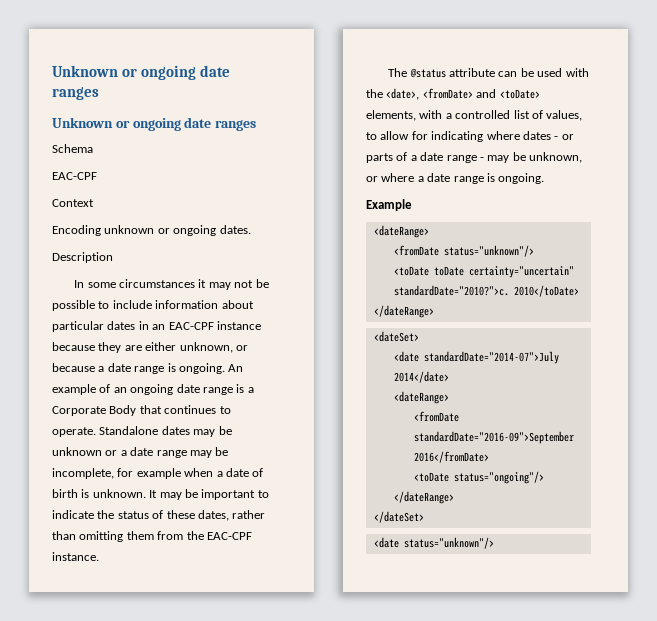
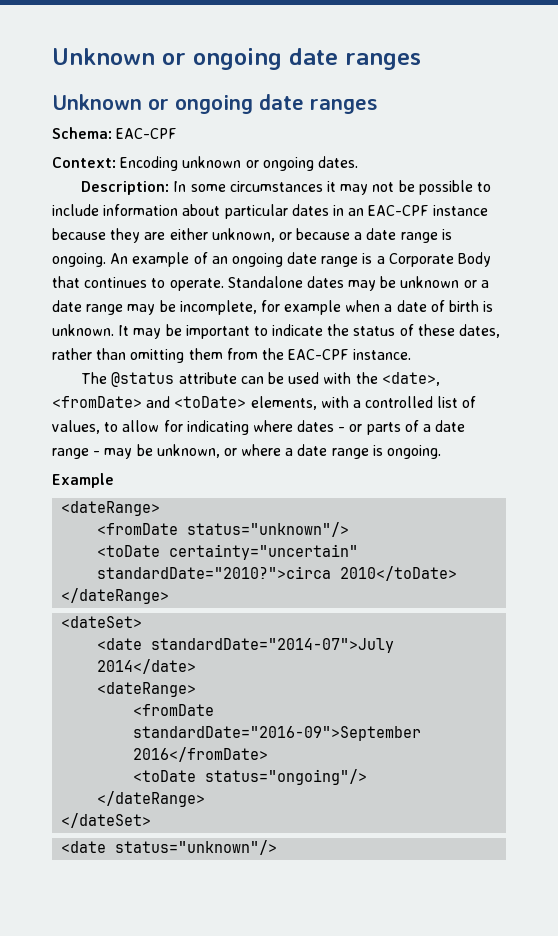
[52,144,93,153] Schema // -> [52,127,112,139] Schema:
[52,199,94,207] Context // -> [52,157,116,168] Context:
[52,252,113,263] Description // -> [81,181,170,195] Description:
[433,266,574,278] [393,285,509,296] toDate certainty="uncertain" standardDate="2010?">c. -> [169,544,359,560] [97,566,332,579] certainty="uncertain" standardDate="2010?">circa

